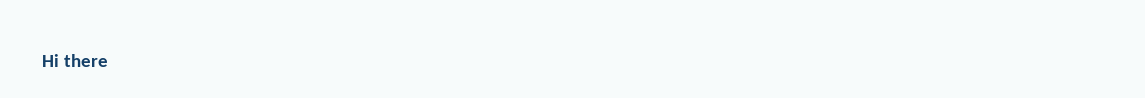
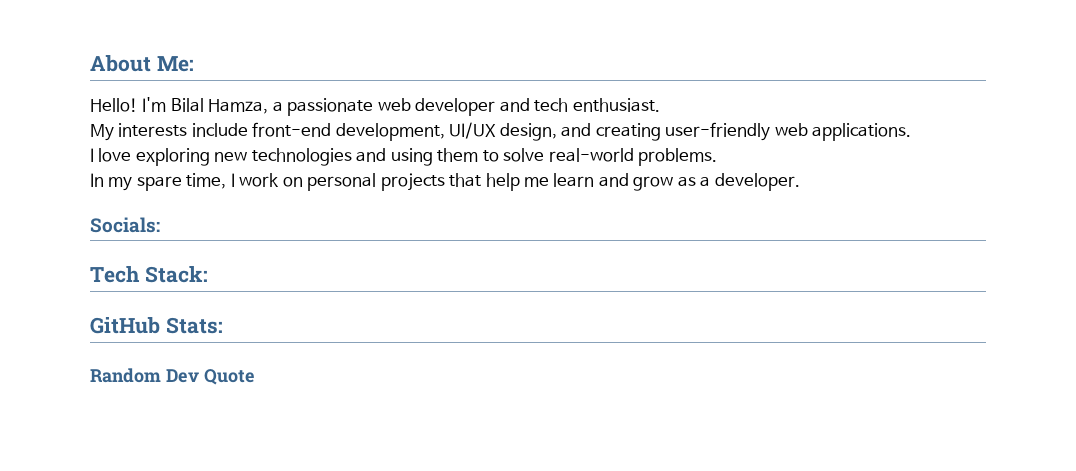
[42,54,109,67] Hi there -> [90,55,194,72] [90,97,660,116] [90,122,911,141] [90,148,717,166] [90,173,800,191] [90,217,160,233] [90,266,208,283] [90,317,223,334] [90,368,255,385] About Me: // Hello! I'm Bilal Hamza, a passionate web developer and tech enthusiast. // My interests include front-end development, UI/UX design, and creating user-friendly web applications. // I love exploring new technologies and using them to solve real-world problems. // In my spare time, I work on personal projects that help me learn and grow as a developer. // Socials: // Tech Stack: // GitHub Stats: // Random Dev Quote

